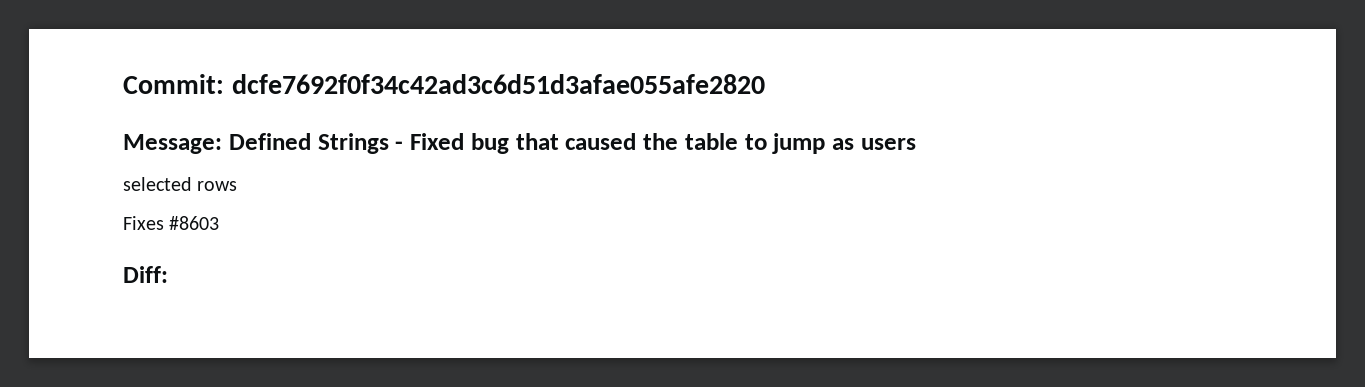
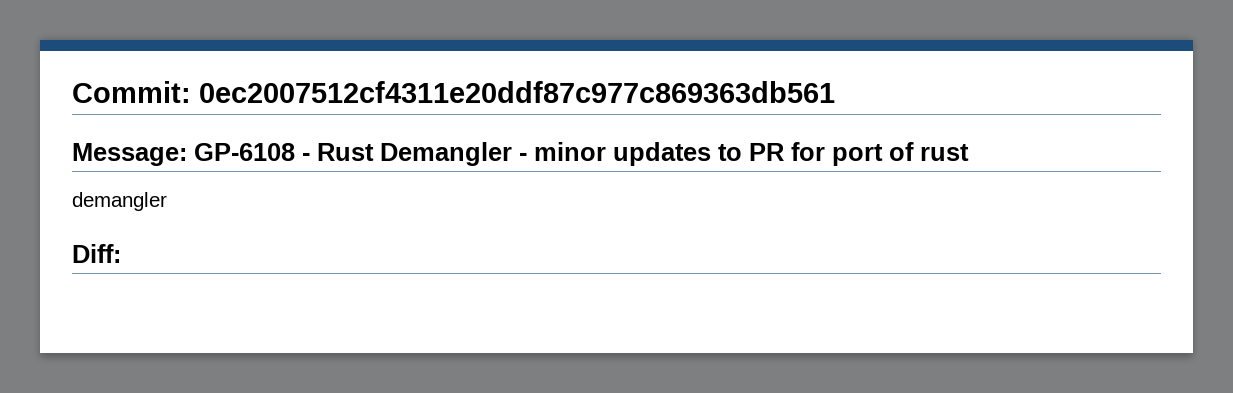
[231,74,765,94] dcfe7692f0f34c42ad3c6d51d3afae055afe2820 -> [199,81,835,103] 0ec2007512cf4311e20ddf87c977c869363db561
[228,133,916,154] [123,177,238,191] [123,216,220,230] Defined Strings - Fixed bug that caused the table to jump as users // selected rows // Fixes #8603 -> [194,142,969,166] [72,192,167,211] GP-6108 - Rust Demangler - minor updates to PR for port of rust // demangler

